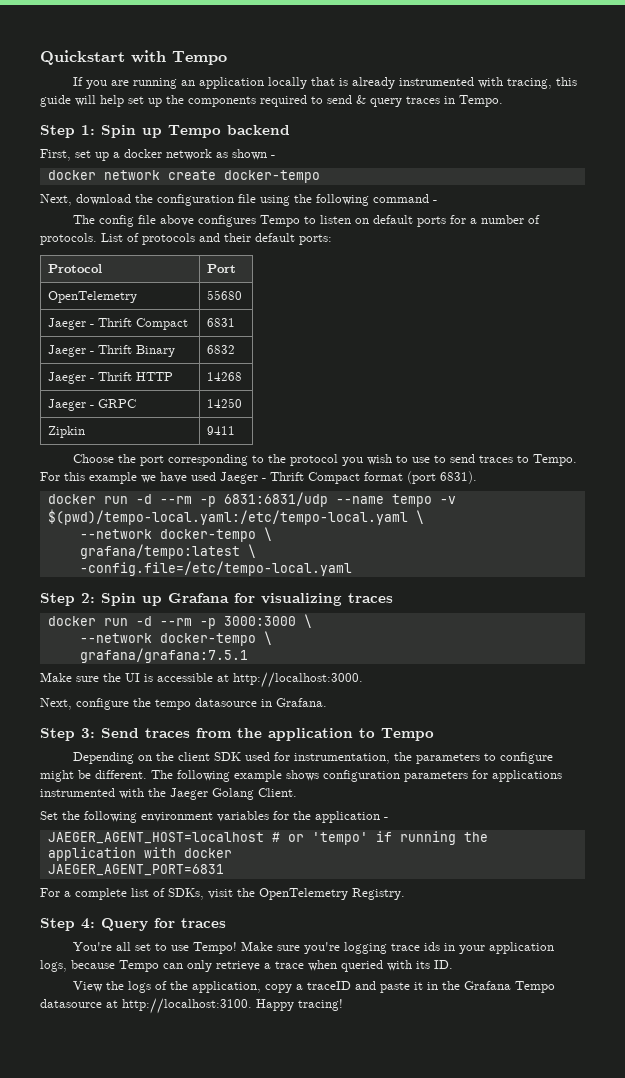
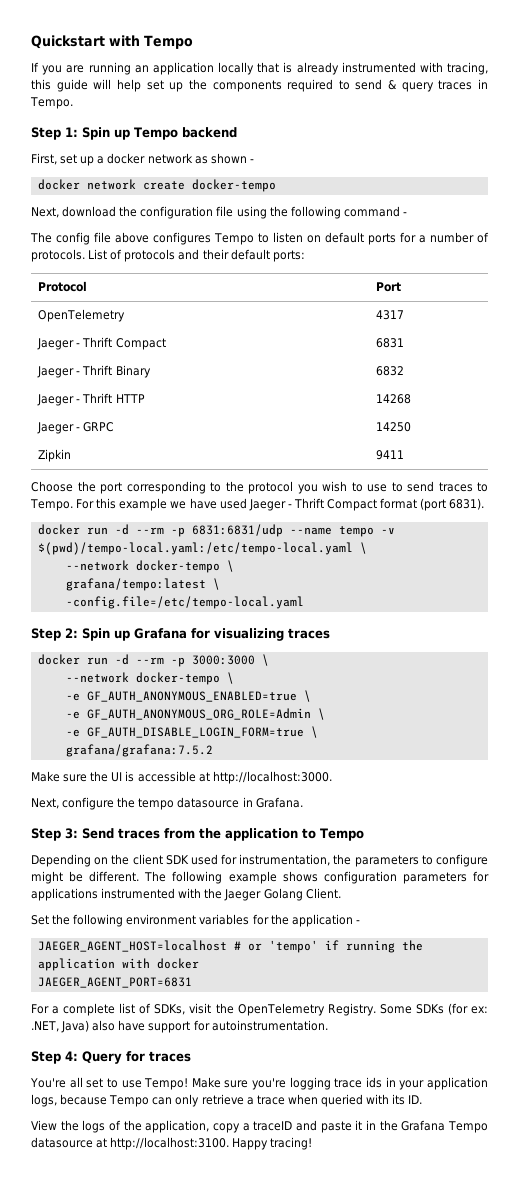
[207,290,243,300] 55680 -> [376,310,405,320] 4317
[79,648,248,663] grafana/grafana:7.5.1 -> [65,690,311,702] [65,708,325,720] [65,726,318,738] [65,744,213,757] -e GF_AUTH_ANONYMOUS_ENABLED=true \ // -e GF_AUTH_ANONYMOUS_ORG_ROLE=Admin \ // -e GF_AUTH_DISABLE_LOGIN_FORM=true \ // grafana/grafana:7.5.2
(405, 894) none -> [379,1003,488,1015] [31,1020,328,1033] Some SDKs (for ex: .NET, Java) also have support for autoinstrumentation.

